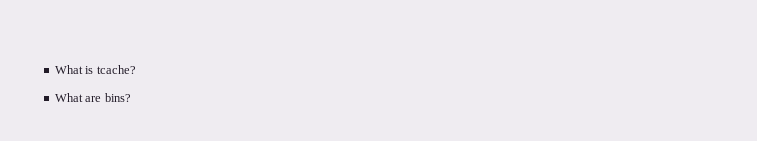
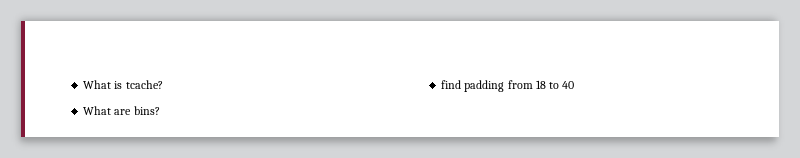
(131, 97) none -> [441,80,575,92] // find padding from 18 to 40

